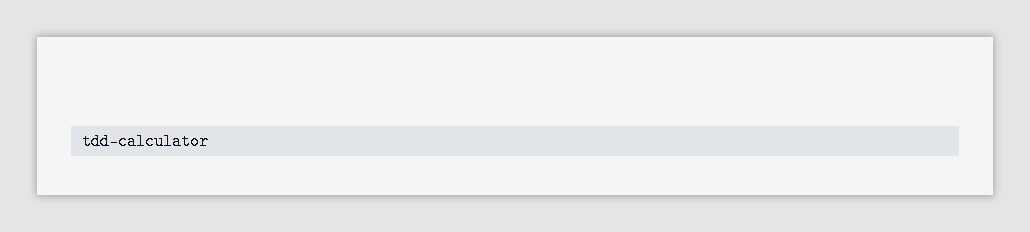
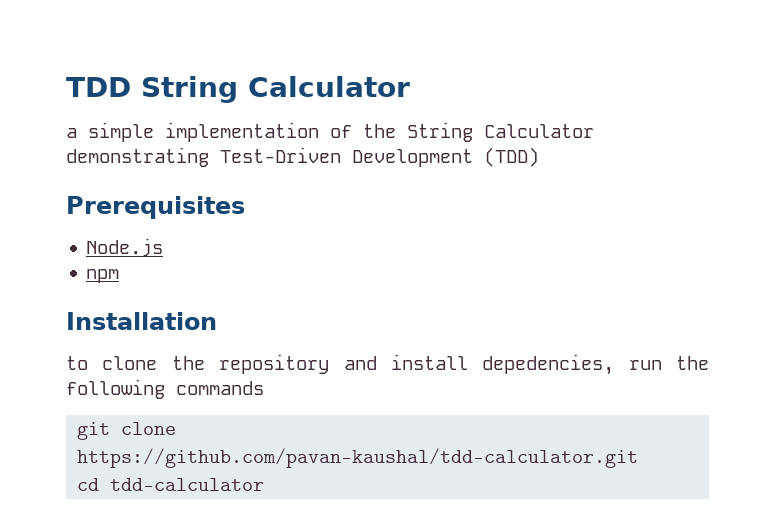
(82, 141) none -> [66,76,410,103] [66,122,594,142] [66,147,539,167] [66,196,245,219] [86,238,164,257] [86,269,120,283] [66,312,217,330] [66,354,709,375] [66,379,264,399] [77,422,177,440] [77,448,639,468] [77,478,100,491] TDD String Calculator // a simple implementation of the String Calculator demonstrating Test-Driven Development (TDD) // Prerequisites // Node.js // npm // Installation // to clone the repository and install depedencies, run the following commands // git clone https://github.com/pavan-kaushal/tdd-calculator.git // cd

